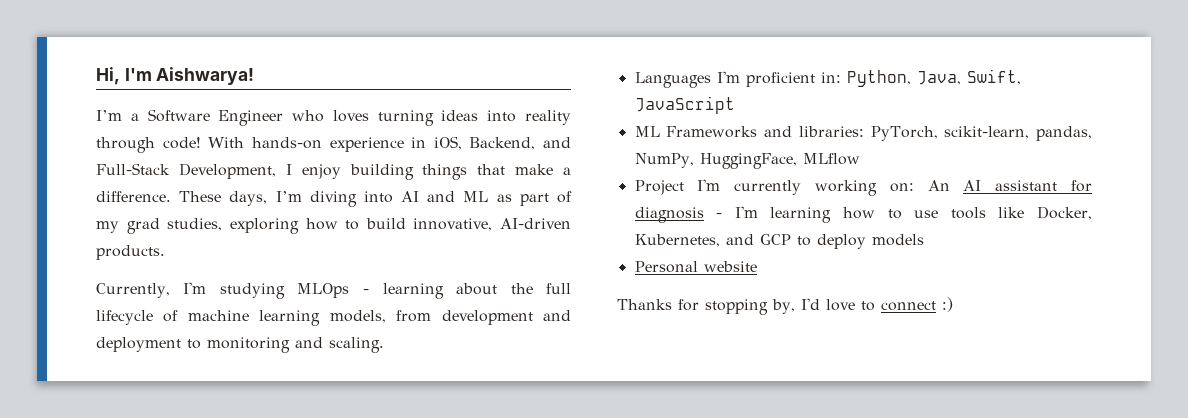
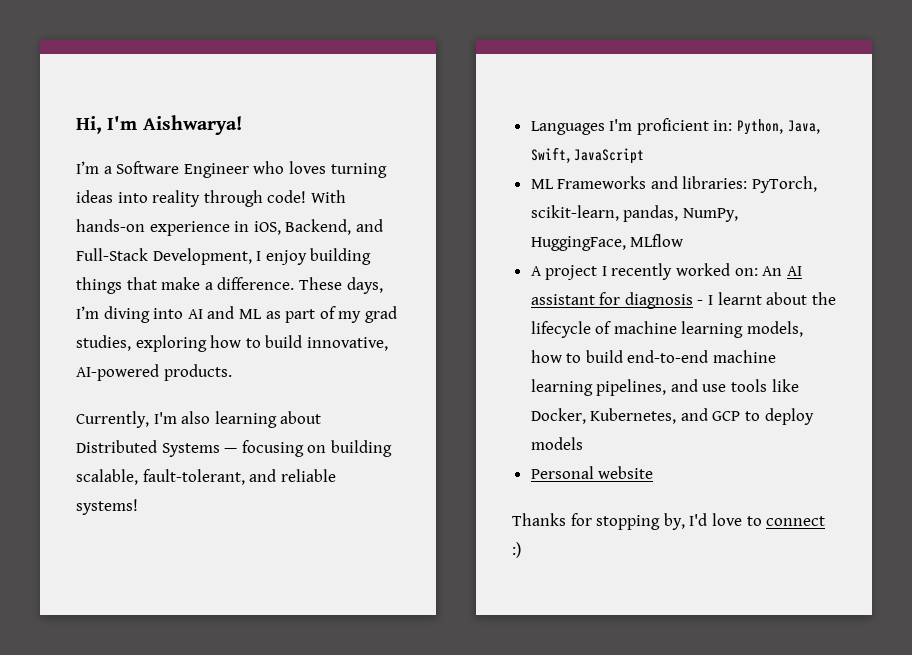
[500,218,571,229] AI-driven -> [76,364,159,381] AI-powered
[219,283,571,299] [96,310,571,326] [96,337,384,353] studying MLOps - learning about the full lifecycle of machine learning models, from development and deployment to monitoring and scaling. -> [181,411,322,428] [76,440,392,457] [76,469,336,485] [76,499,138,515] also learning about Distributed Systems — focusing on building scalable, fault-tolerant, and reliable systems!
[634,179,877,196] Project I'm currently working -> [530,263,731,280] A project I recently worked
[734,206,902,223] I'm learning how to -> [708,292,836,305] [530,321,804,338] [530,350,777,363] [530,379,698,396] I learnt about the lifecycle of machine learning models, how to build end-to-end machine learning pipelines, and

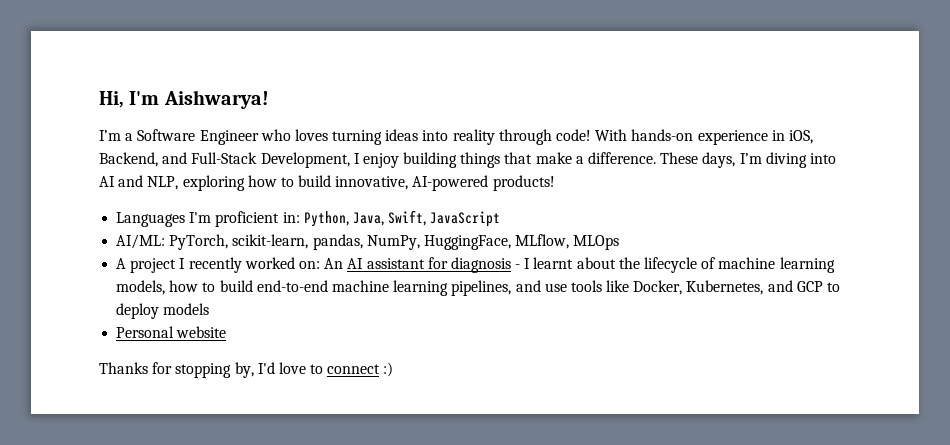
[238,306,397,323] [76,335,131,351] ML as part of my grad studies, -> [147,176,179,190] NLP,
[163,364,232,381] [76,411,322,428] [76,440,392,457] [76,469,336,485] [76,499,138,515] products. // Currently, I'm also learning about Distributed Systems — focusing on building scalable, fault-tolerant, and reliable systems! -> [492,175,555,191] products!
[530,176,748,189] ML Frameworks and libraries: -> [116,234,166,249] AI/ML:
[630,234,684,247] MLflow -> [515,234,620,250] MLflow, MLOps

